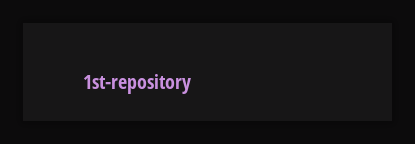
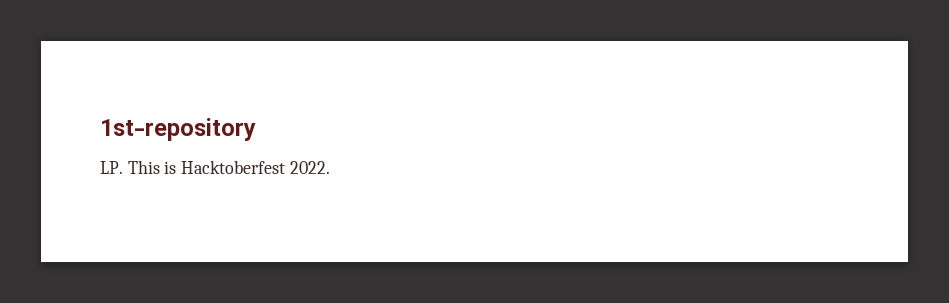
(191, 84) none -> [100,160,330,174] // LP. This is Hacktoberfest 2022.

